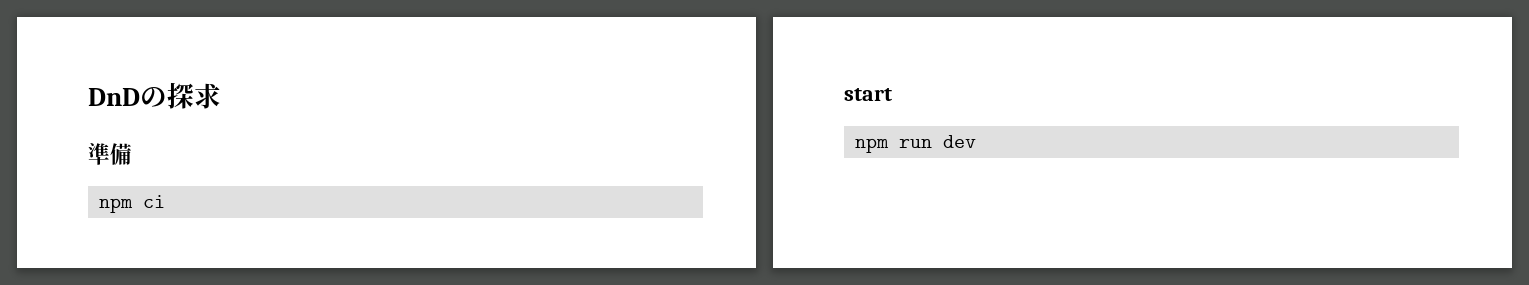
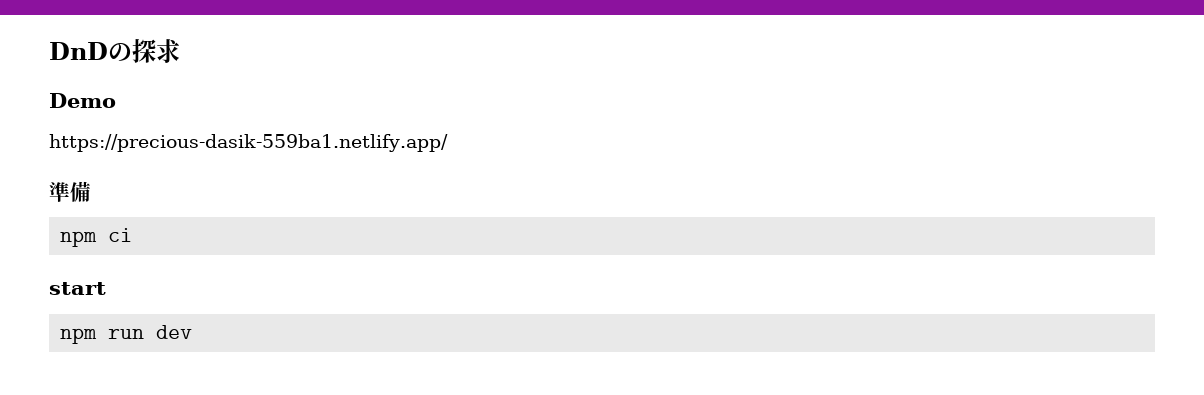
(221, 96) none -> [49,93,116,108] [49,134,448,152] // Demo // https://precious-dasik-559ba1.netlify.app/

